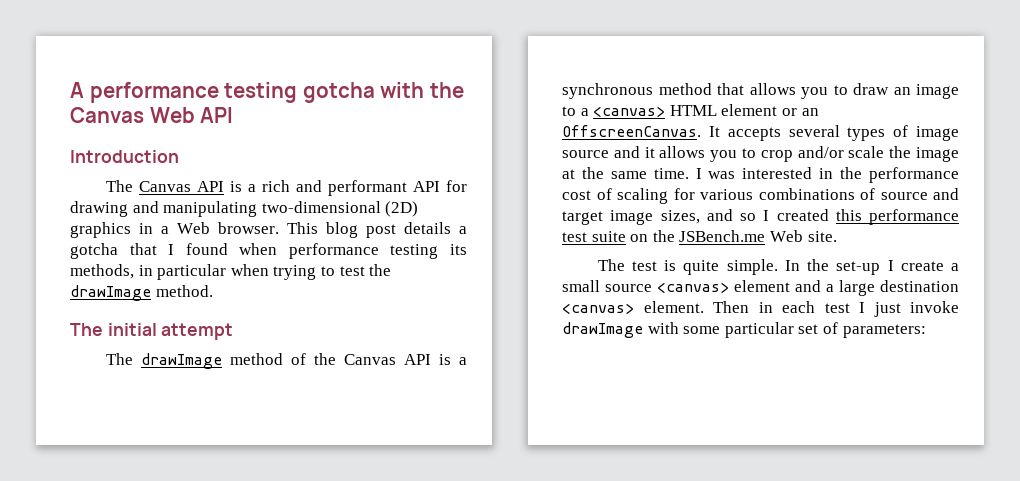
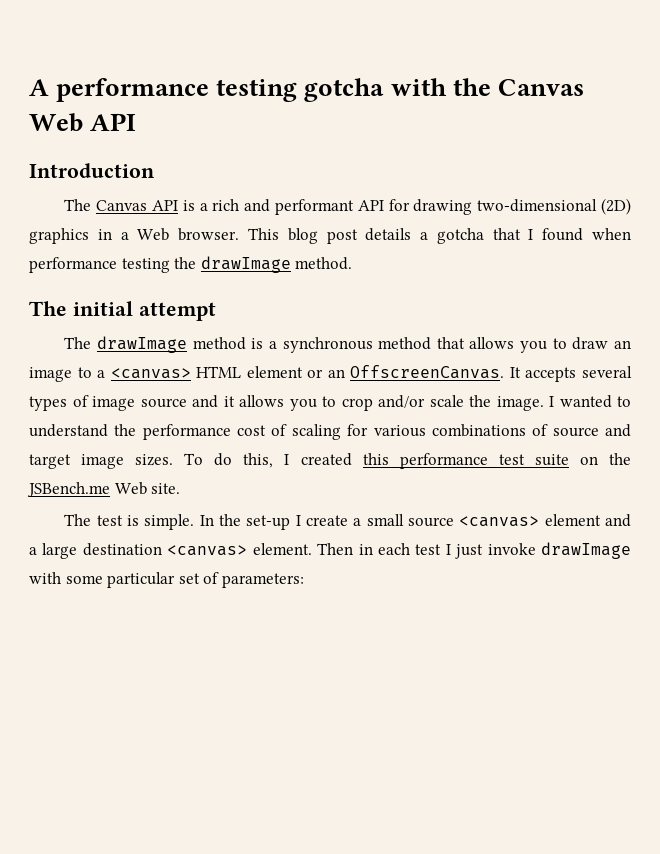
[132,201,258,217] and manipulating -> (473, 207) none
[450,244,467,255] [70,264,365,280] its methods, in particular when trying to test -> (170, 265) none
[290,353,431,365] of the Canvas API -> (246, 343) none
[916,147,959,162] [562,167,834,179] image at the same time. I was interested in -> [496,395,631,411] [29,424,108,437] image. I wanted to understand
[660,209,756,224] sizes, and so -> [135,453,274,468] sizes. To do this,
[683,260,720,275] quite -> (140, 520) none

